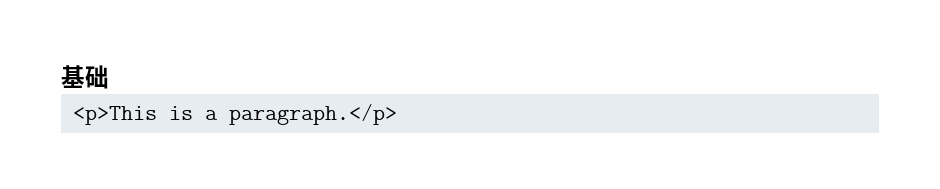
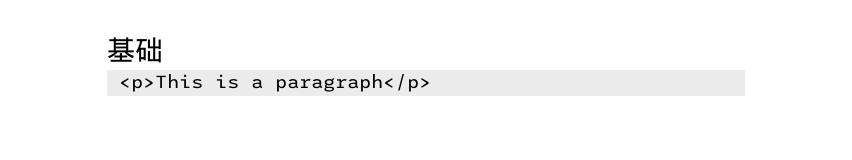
[229,104,398,125] paragraph.</p> -> [274,74,431,92] paragraph</p>

